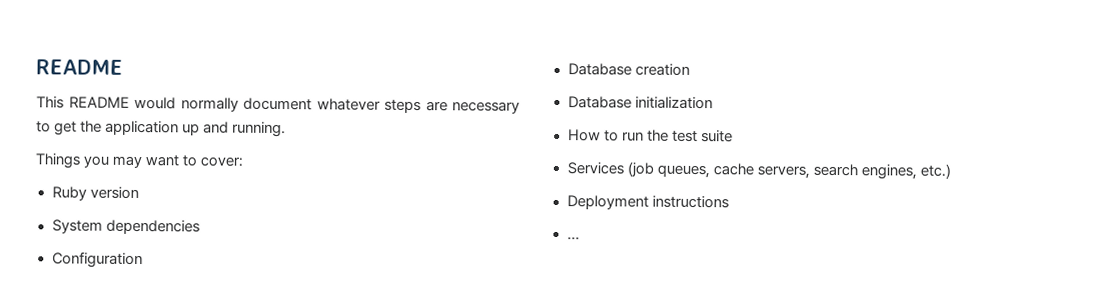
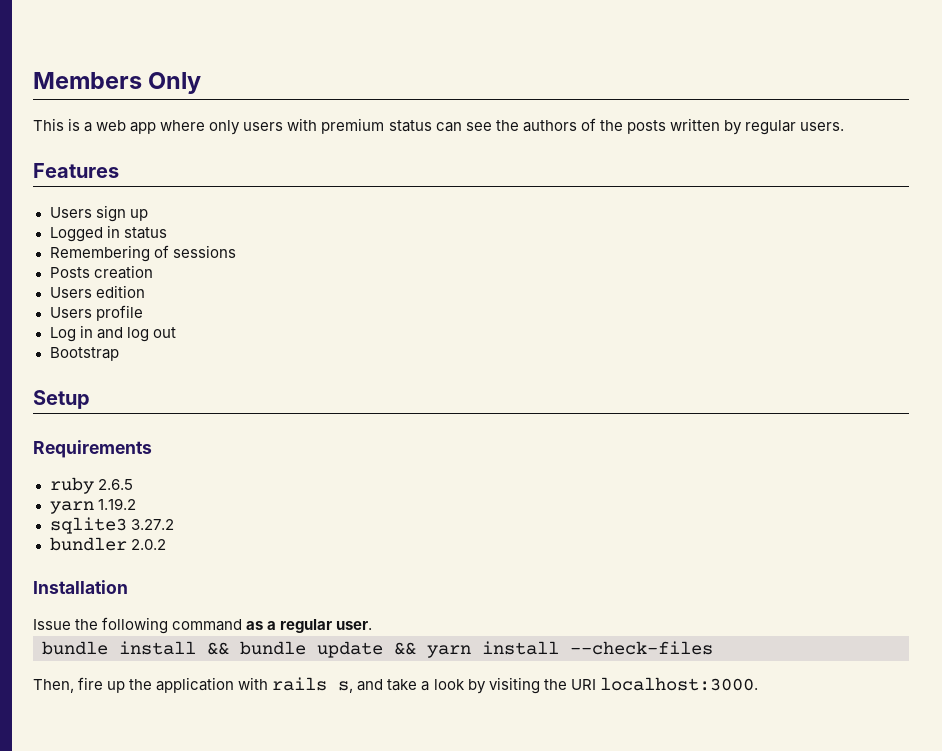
[36,59,123,75] README -> [33,72,202,94] Members Only
[68,96,520,114] [36,120,287,138] [35,153,244,169] [51,186,139,201] [51,219,200,235] [51,251,143,269] [567,63,690,76] [567,96,713,110] [567,129,733,143] [566,161,951,180] [566,195,729,210] [566,237,580,241] README would normally document whatever steps are necessary to get the application up and running. // Things you may want to cover: // Ruby version // System dependencies // Configuration // Database creation // Database initialization // How to run the test suite // Services (job queues, cache servers, search engines, etc.) // Deployment instructions // ... -> [68,118,845,135] [33,163,119,178] [49,205,148,222] [49,225,167,242] [49,245,236,262] [49,265,153,279] [49,285,145,298] [49,305,143,321] [49,325,176,342] [49,347,119,361] [33,390,90,409] [33,440,152,458] [49,477,133,494] [49,498,136,514] [49,517,174,534] [49,537,166,551] [33,580,128,594] [33,617,373,634] [42,641,713,658] [33,677,758,694] is a web app where only users with premium status can see the authors of the posts written by regular users. // Features // Users sign up // Logged in status // Remembering of sessions // Posts creation // Users edition // Users profile // Log in and log out // Bootstrap // Setup // Requirements // ruby 2.6.5 // yarn 1.19.2 // sqlite3 3.27.2 // bundler 2.0.2 // Installation // Issue the following command as a regular user. // bundle install && bundle update && yarn install --check-files // Then, fire up the application with rails s, and take a look by visiting the URI localhost:3000.

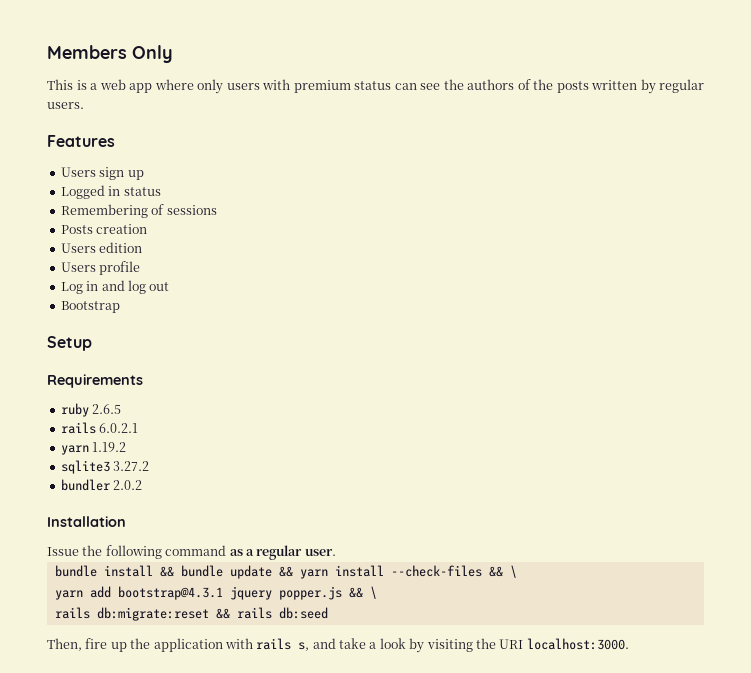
(133, 484) none -> [60,422,139,434] // rails 6.0.2.1
(713, 648) none -> [488,565,517,578] [54,586,377,600] [54,607,328,621] && \ // yarn add bootstrap@4.3.1 jquery popper.js && \ // rails db:migrate:reset && rails db:seed

